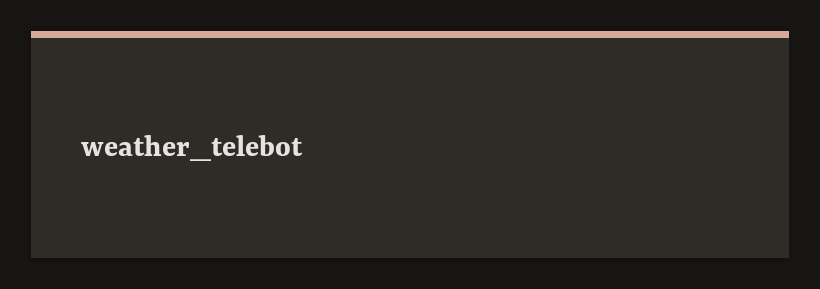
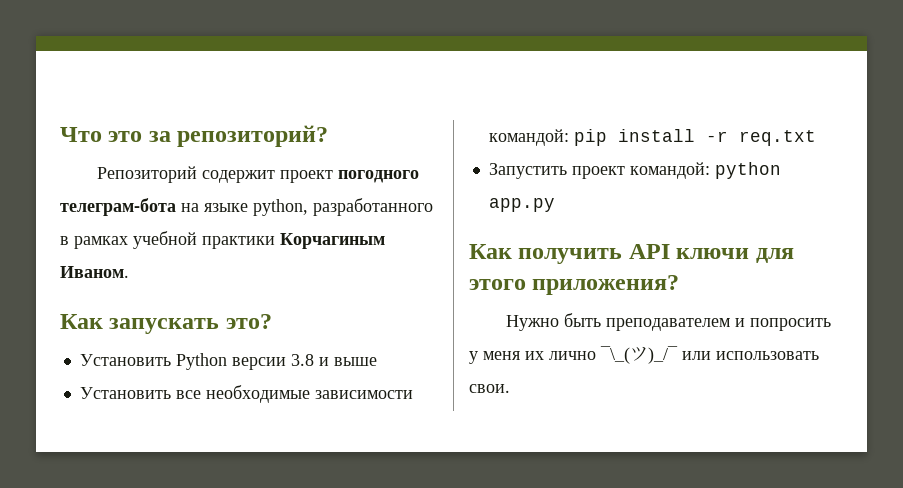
[81,135,303,161] weather_telebot -> [60,125,329,147] [97,166,420,183] [60,198,433,216] [60,231,385,249] [60,266,129,278] [60,314,272,334] [79,353,377,370] [79,385,413,403] [488,129,816,146] [488,162,781,179] [488,198,555,212] [469,244,794,264] [469,275,680,295] [506,313,832,331] [469,346,819,364] [469,384,510,393] Что это за репозиторий? // Репозиторий содержит проект погодного телеграм-бота на языке python, разработанного в рамках учебной практики Корчагиным Иваном. // Как запускать это? // Установить Python версии 3.8 и выше // Установить все необходимые зависимости командой: pip install -r req.txt // Запустить проект командой: python app.py // Как получить API ключи для этого приложения? // Нужно быть преподавателем и попросить у меня их лично ¯\_(ツ)_/¯ или использовать свои.

